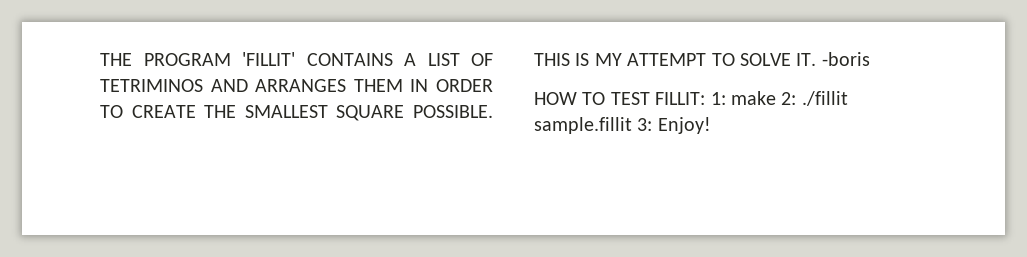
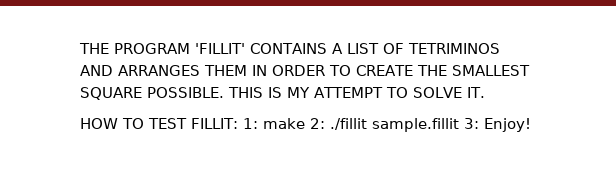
[821,52,870,66] -boris -> (485, 92) none

